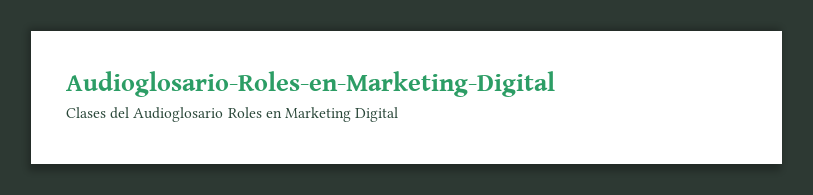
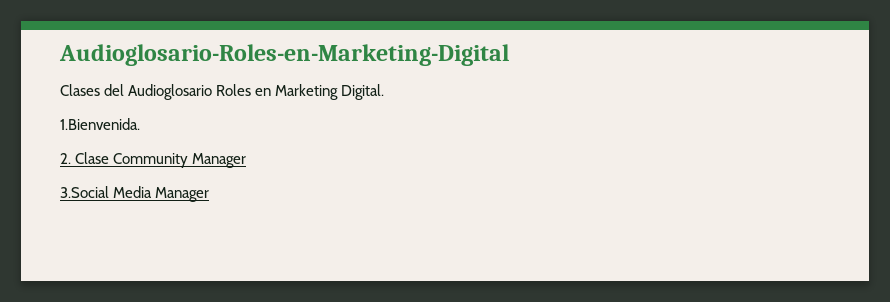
[355,107,399,122] Digital -> [341,84,385,100] [60,118,140,130] [60,152,247,168] [60,186,210,202] Digital. // 1.Bienvenida. // 2. Clase Community Manager // 3.Social Media Manager

